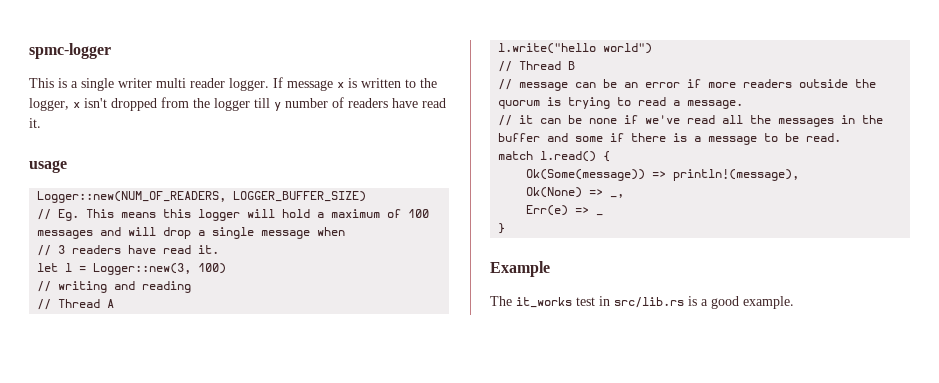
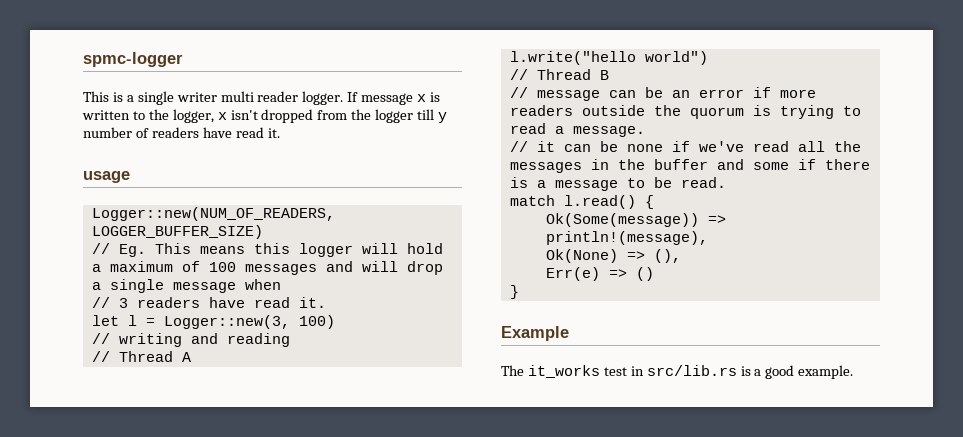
[610,193,625,198] _, -> [653,249,681,263] (),
[596,214,604,216] _ -> [635,267,654,281] ()

